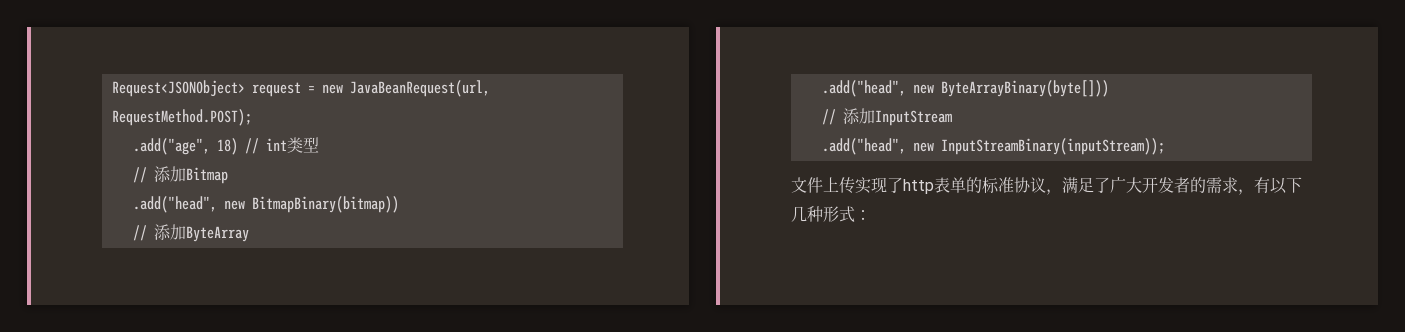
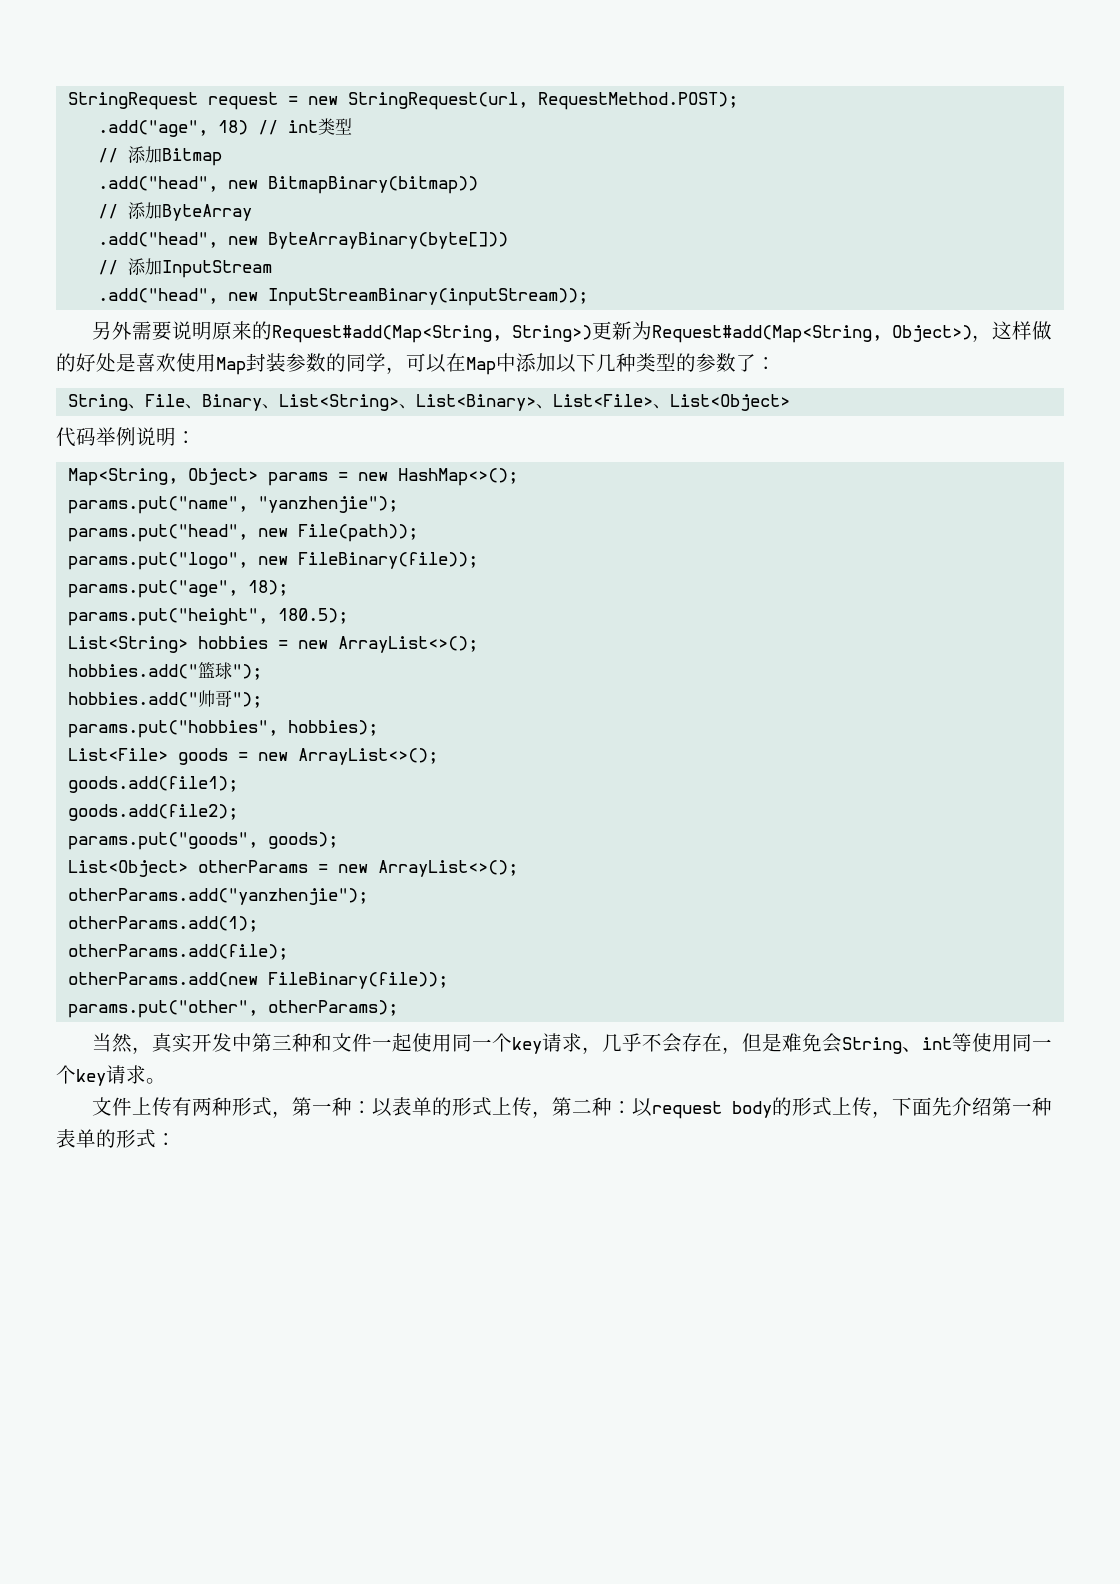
[111,80,245,97] Request<JSONObject> -> [67,92,198,110] StringRequest
[349,80,490,97] JavaBeanRequest(url, -> [347,92,528,110] StringRequest(url,
[791,177,1302,195] [791,206,823,222] 文件上传实现了http表单的标准协议，满足了广大开发者的需求，有以下几种 -> [92,321,1053,343] [56,353,776,375] [67,394,790,411] [56,427,196,447] [67,468,518,486] [67,496,398,514] [67,524,418,542] [67,552,478,570] [67,580,288,598] [67,608,348,626] [67,636,478,653] [67,662,262,680] [67,690,262,708] [67,720,378,738] [67,748,438,765] [67,776,238,793] [67,804,238,821] [67,832,338,850] [67,860,518,877] [67,888,368,905] [67,916,258,932] [67,944,288,960] [67,972,448,989] [67,1000,398,1018] [92,1033,1053,1054] [56,1065,166,1086] [92,1097,1053,1119] [56,1129,116,1148] 另外需要说明原来的Request#add(Map<String, String>)更新为Request#add(Map<String, Object>)，这样做的好处是喜欢使用Map封装参数的同学，可以在Map中添加以下几种类型的参数了： // String、File、Binary、List<String>、List<Binary>、List<File>、List<Object> // 代码举例说明： // Map<String, Object> params = new HashMap<>(); // params.put("name", "yanzhenjie"); // params.put("head", new File(path)); // params.put("logo", new FileBinary(file)); // params.put("age", 18); // params.put("height", 180.5); // List<String> hobbies = new ArrayList<>(); // hobbies.add("篮球"); // hobbies.add("帅哥"); // params.put("hobbies", hobbies); // List<File> goods = new ArrayList<>(); // goods.add(file1); // goods.add(file2); // params.put("goods", goods); // List<Object> otherParams = new ArrayList<>(); // otherParams.add("yanzhenjie"); // otherParams.add(1); // otherParams.add(file); // otherParams.add(new FileBinary(file)); // params.put("other", otherParams); // 当然，真实开发中第三种和文件一起使用同一个key请求，几乎不会存在，但是难免会String、int等使用同一个key请求。 // 文件上传有两种形式，第一种：以表单的形式上传，第二种：以request body的形式上传，下面先介绍第一种表单的

